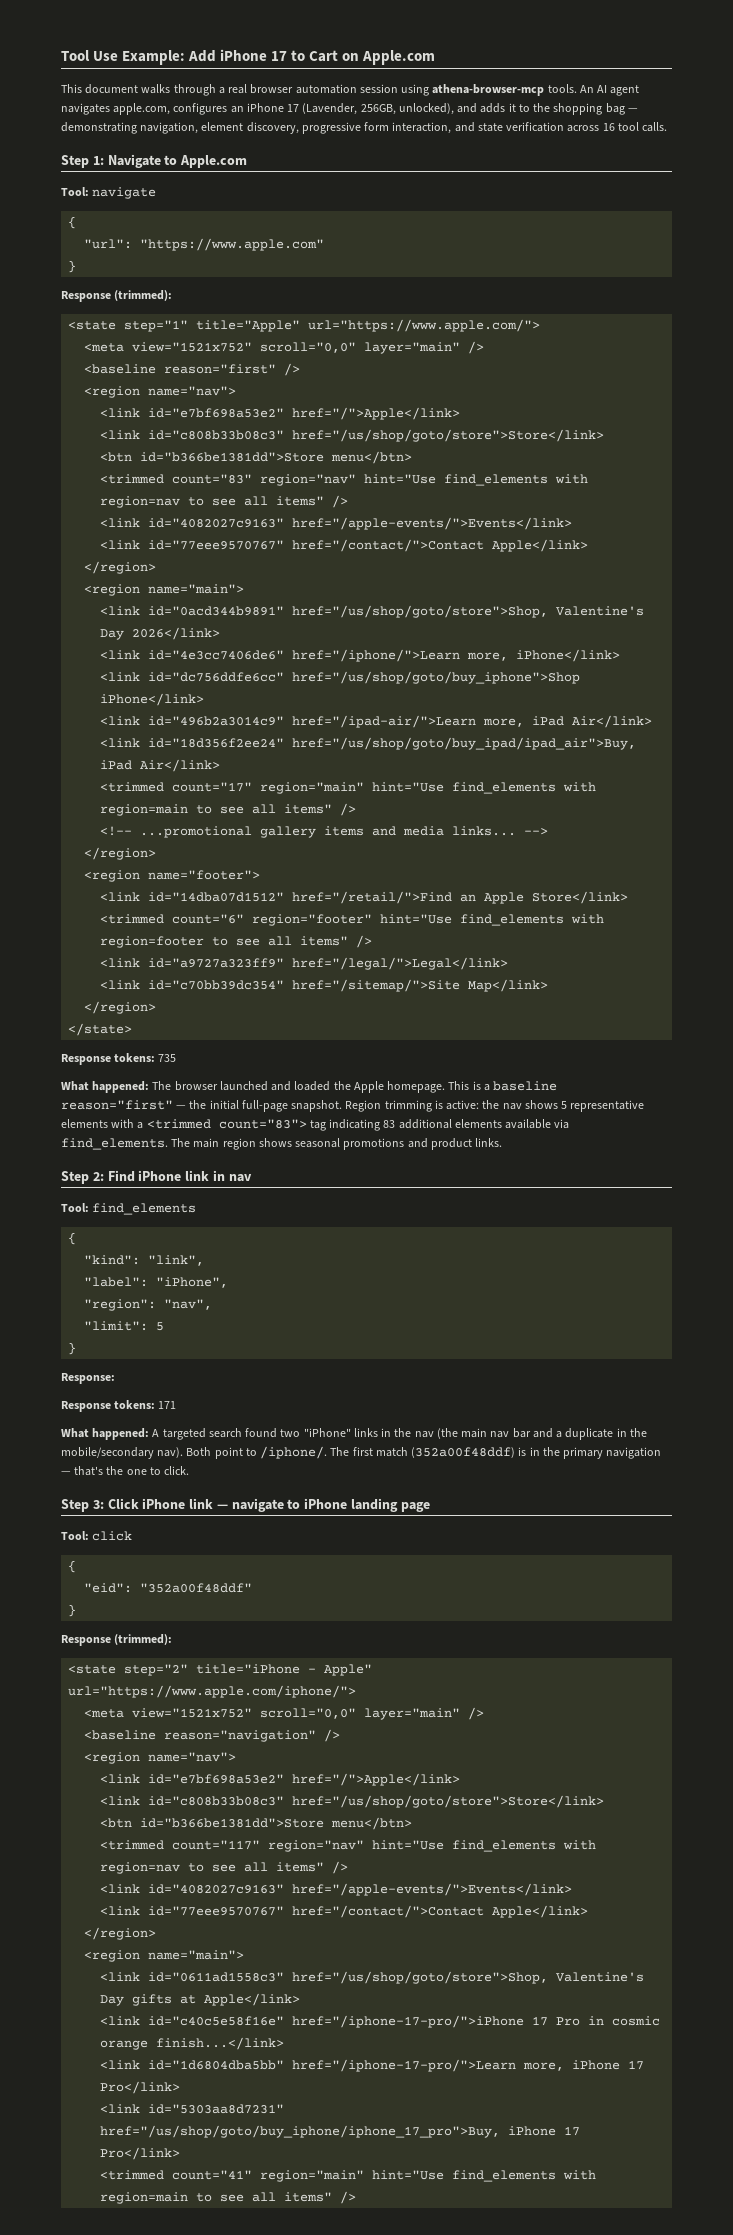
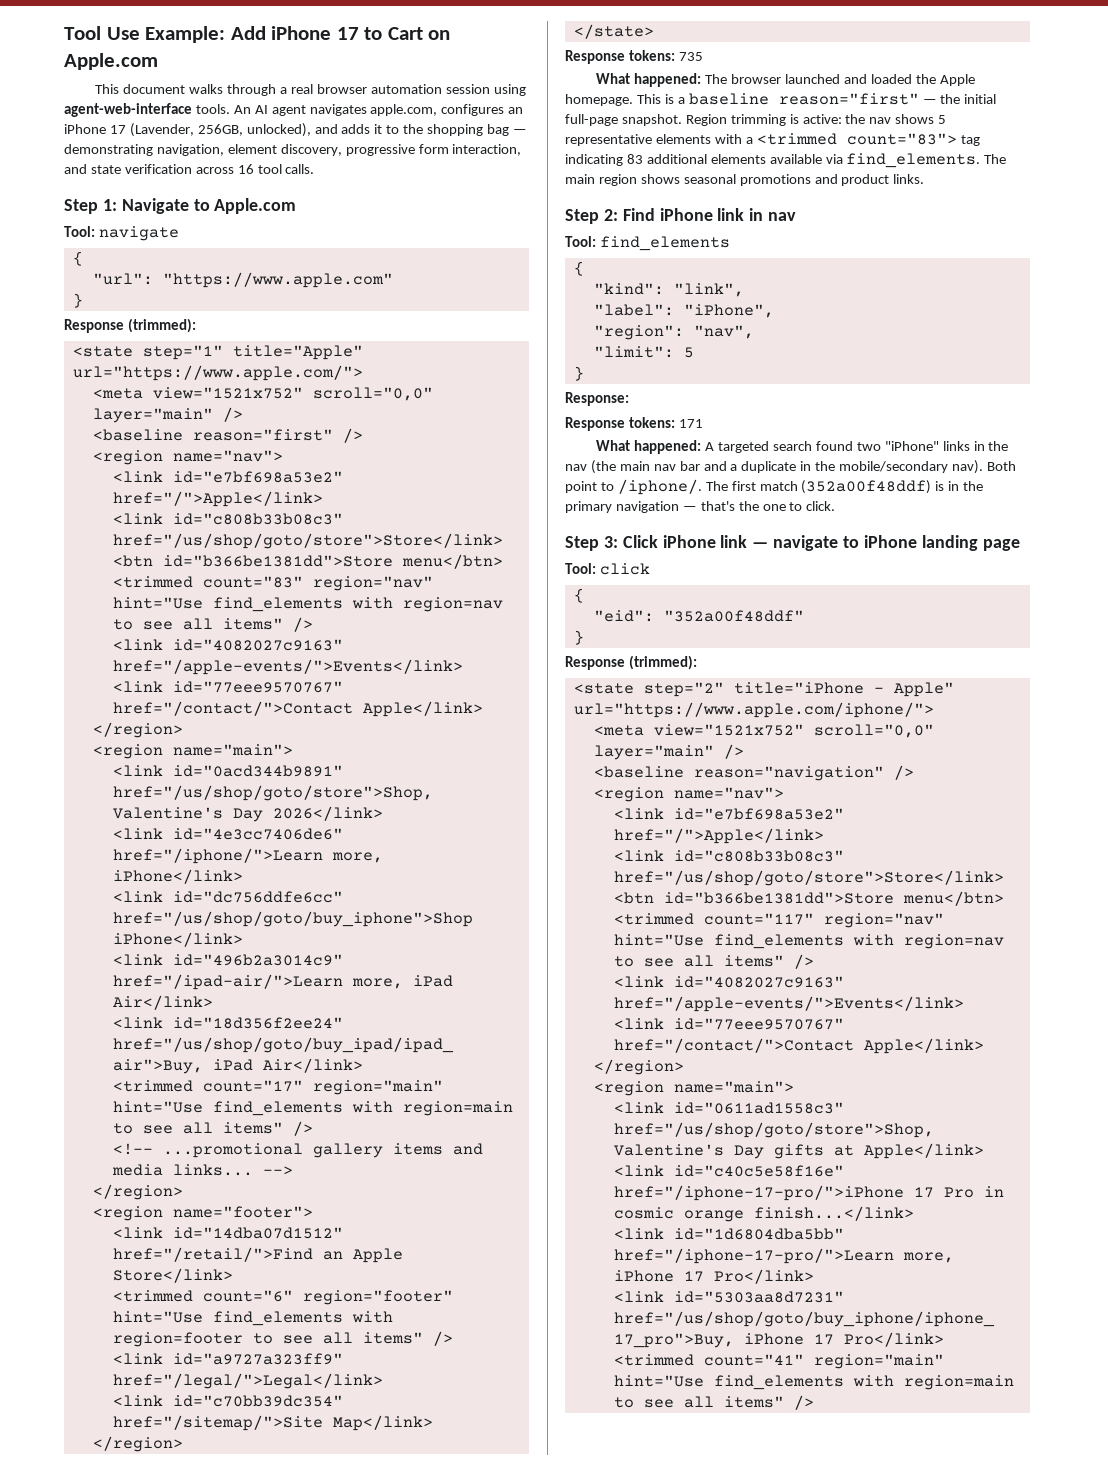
[432,84,545,96] athena-browser-mcp -> [64,103,192,117] agent-web-interface

